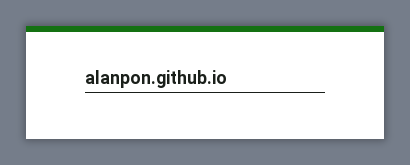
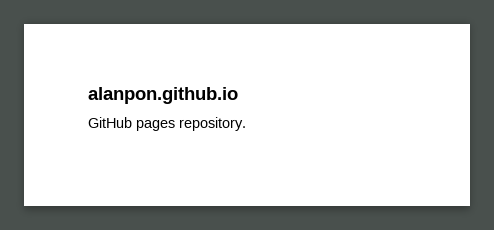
(227, 79) none -> [88,117,246,131] // GitHub pages repository.

